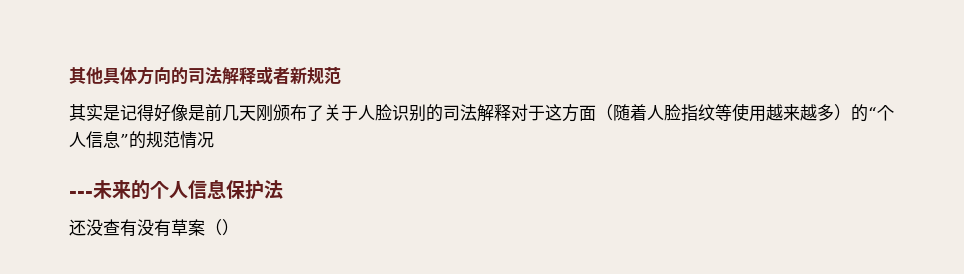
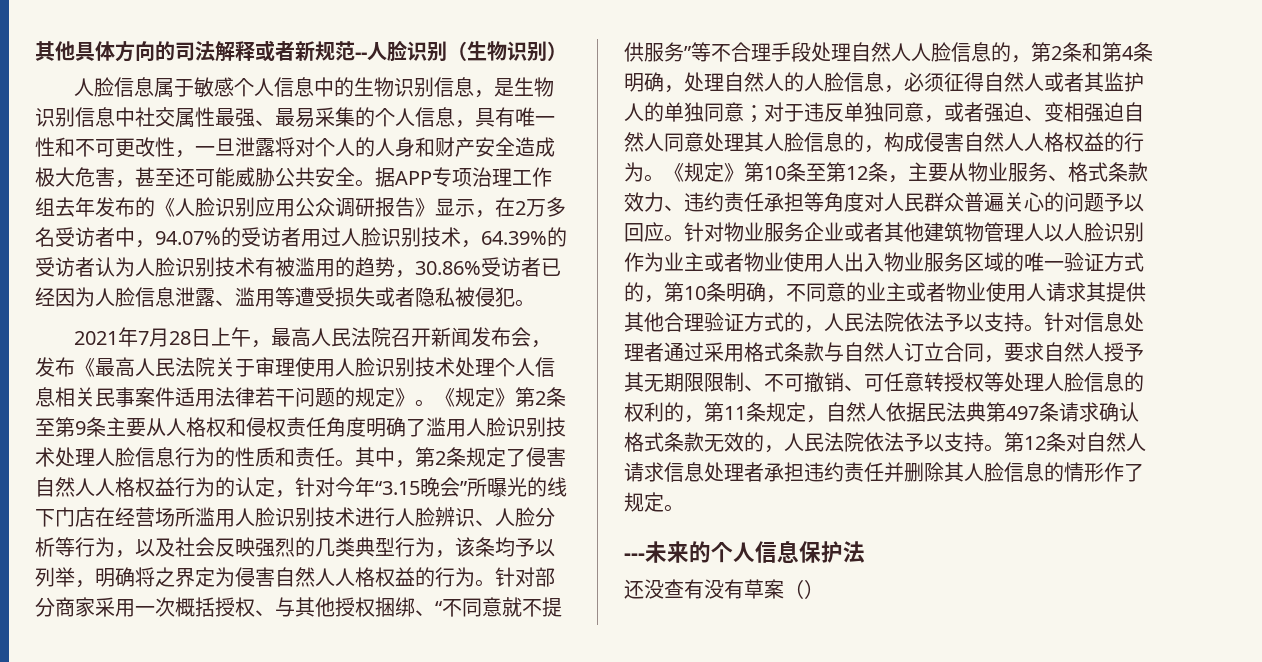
[69,103,894,122] [69,131,214,149] // 其实是记得好像是前几天刚颁布了关于人脸识别的司法解释对于这方面（随着人脸指纹等使用越来越多）的“个人信息”的规范情况 -> [355,40,567,62] [74,77,555,98] [35,107,555,128] [35,137,555,158] [35,167,552,188] [35,197,566,218] [35,227,567,248] [35,257,561,278] [35,287,535,307] [74,327,552,348] [35,357,555,377] [35,387,566,407] [35,417,566,437] [35,447,566,468] [35,477,567,498] [35,507,555,527] [35,537,555,558] [35,567,555,588] [35,597,562,617] [624,42,1153,63] [624,72,1144,93] [624,102,1144,123] [624,132,1144,153] [624,162,1148,183] [624,192,1144,212] [624,222,1144,242] [624,252,1144,272] [624,282,1146,303] [624,312,1144,333] [624,342,1144,363] [624,372,1144,393] [624,402,1139,423] [624,432,1146,453] [624,462,1144,482] [624,492,684,512] --人脸识别（生物识别） // 人脸信息属于敏感个人信息中的生物识别信息，是生物识别信息中社交属性最强、最易采集的个人信息，具有唯一性和不可更改性，一旦泄露将对个人的人身和财产安全造成极大危害，甚至还可能威胁公共安全。据APP专项治理工作组去年发布的《人脸识别应用公众调研报告》显示，在2万多名受访者中，94.07%的受访者用过人脸识别技术，64.39%的受访者认为人脸识别技术有被滥用的趋势，30.86%受访者已经因为人脸信息泄露、滥用等遭受损失或者隐私被侵犯。 // 2021年7月28日上午，最高人民法院召开新闻发布会，发布《最高人民法院关于审理使用人脸识别技术处理个人信息相关民事案件适用法律若干问题的规定》。《规定》第2条至第9条主要从人格权和侵权责任角度明确了滥用人脸识别技术处理人脸信息行为的性质和责任。其中，第2条规定了侵害自然人人格权益行为的认定，针对今年“3.15晚会”所曝光的线下门店在经营场所滥用人脸识别技术进行人脸辨识、人脸分析等行为，以及社会反映强烈的几类典型行为，该条均予以列举，明确将之界定为侵害自然人人格权益的行为。针对部分商家采用一次概括授权、与其他授权捆绑、“不同意就不提供服务”等不合理手段处理自然人人脸信息的，第2条和第4条明确，处理自然人的人脸信息，必须征得自然人或者其监护人的单独同意；对于违反单独同意，或者强迫、变相强迫自然人同意处理其人脸信息的，构成侵害自然人人格权益的行为。《规定》第10条至第12条，主要从物业服务、格式条款效力、违约责任承担等角度对人民群众普遍关心的问题予以回应。针对物业服务企业或者其他建筑物管理人以人脸识别作为业主或者物业使用人出入物业服务区域的唯一验证方式的，第10条明确，不同意的业主或者物业使用人请求其提供其他合理验证方式的，人民法院依法予以支持。针对信息处理者通过采用格式条款与自然人订立合同，要求自然人授予其无期限限制、不可撤销、可任意转授权等处理人脸信息的权利的，第11条规定，自然人依据民法典第497条请求确认格式条款无效的，人民法院依法予以支持。第12条对自然人请求信息处理者承担违约责任并删除其人脸信息的情形作了规定。

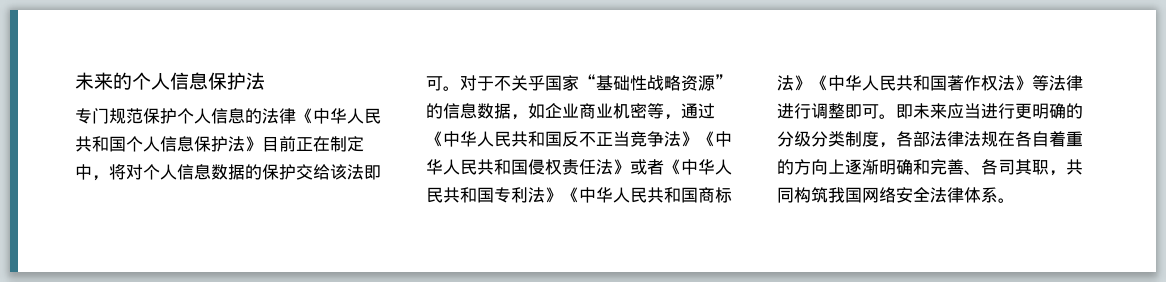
[35,40,567,62] [74,77,555,98] [35,107,555,128] [35,137,555,158] [35,167,552,188] [35,197,566,218] [35,227,567,248] [35,257,561,278] [35,287,535,307] [74,327,552,348] [35,357,555,377] [35,387,566,407] [35,417,566,437] [35,447,566,468] [35,477,567,498] [35,507,555,527] [35,537,555,558] [35,567,555,588] [35,597,562,617] [624,42,1153,63] [624,72,1144,93] [624,102,1144,123] [624,132,1144,153] [624,162,1148,183] [624,192,1144,212] [624,222,1144,242] [624,252,1144,272] [624,282,1146,303] [624,312,1144,333] [624,342,1144,363] [624,372,1144,393] [624,402,1139,423] [624,432,1146,453] [624,462,1144,482] [624,492,684,512] [624,553,645,560] 其他具体方向的司法解释或者新规范--人脸识别（生物识别） // 人脸信息属于敏感个人信息中的生物识别信息，是生物识别信息中社交属性最强、最易采集的个人信息，具有唯一性和不可更改性，一旦泄露将对个人的人身和财产安全造成极大危害，甚至还可能威胁公共安全。据APP专项治理工作组去年发布的《人脸识别应用公众调研报告》显示，在2万多名受访者中，94.07%的受访者用过人脸识别技术，64.39%的受访者认为人脸识别技术有被滥用的趋势，30.86%受访者已经因为人脸信息泄露、滥用等遭受损失或者隐私被侵犯。 // 2021年7月28日上午，最高人民法院召开新闻发布会，发布《最高人民法院关于审理使用人脸识别技术处理个人信息相关民事案件适用法律若干问题的规定》。《规定》第2条至第9条主要从人格权和侵权责任角度明确了滥用人脸识别技术处理人脸信息行为的性质和责任。其中，第2条规定了侵害自然人人格权益行为的认定，针对今年“3.15晚会”所曝光的线下门店在经营场所滥用人脸识别技术进行人脸辨识、人脸分析等行为，以及社会反映强烈的几类典型行为，该条均予以列举，明确将之界定为侵害自然人人格权益的行为。针对部分商家采用一次概括授权、与其他授权捆绑、“不同意就不提供服务”等不合理手段处理自然人人脸信息的，第2条和第4条明确，处理自然人的人脸信息，必须征得自然人或者其监护人的单独同意；对于违反单独同意，或者强迫、变相强迫自然人同意处理其人脸信息的，构成侵害自然人人格权益的行为。《规定》第10条至第12条，主要从物业服务、格式条款效力、违约责任承担等角度对人民群众普遍关心的问题予以回应。针对物业服务企业或者其他建筑物管理人以人脸识别作为业主或者物业使用人出入物业服务区域的唯一验证方式的，第10条明确，不同意的业主或者物业使用人请求其提供其他合理验证方式的，人民法院依法予以支持。针对信息处理者通过采用格式条款与自然人订立合同，要求自然人授予其无期限限制、不可撤销、可任意转授权等处理人脸信息的权利的，第11条规定，自然人依据民法典第497条请求确认格式条款无效的，人民法院依法予以支持。第12条对自然人请求信息处理者承担违约责任并删除其人脸信息的情形作了规定。 // --- -> (75, 81) none
[624,579,824,599] 还没查有没有草案（） -> [75,108,381,124] [75,136,364,152] [75,164,381,181] [426,74,732,91] [426,103,715,120] [426,131,732,147] [426,159,732,175] [426,187,732,203] [777,75,1083,91] [777,103,1083,119] [777,131,1083,148] [777,159,1083,176] [777,187,1015,203] 专门规范保护个人信息的法律《中华人民共和国个人信息保护法》目前正在制定中，将对个人信息数据的保护交给该法即可。对于不关乎国家“基础性战略资源”的信息数据，如企业商业机密等，通过《中华人民共和国反不正当竞争法》《中华人民共和国侵权责任法》或者《中华人民共和国专利法》《中华人民共和国商标法》《中华人民共和国著作权法》等法律进行调整即可。即未来应当进行更明确的分级分类制度，各部法律法规在各自着重的方向上逐渐明确和完善、各司其职，共同构筑我国网络安全法律体系。

